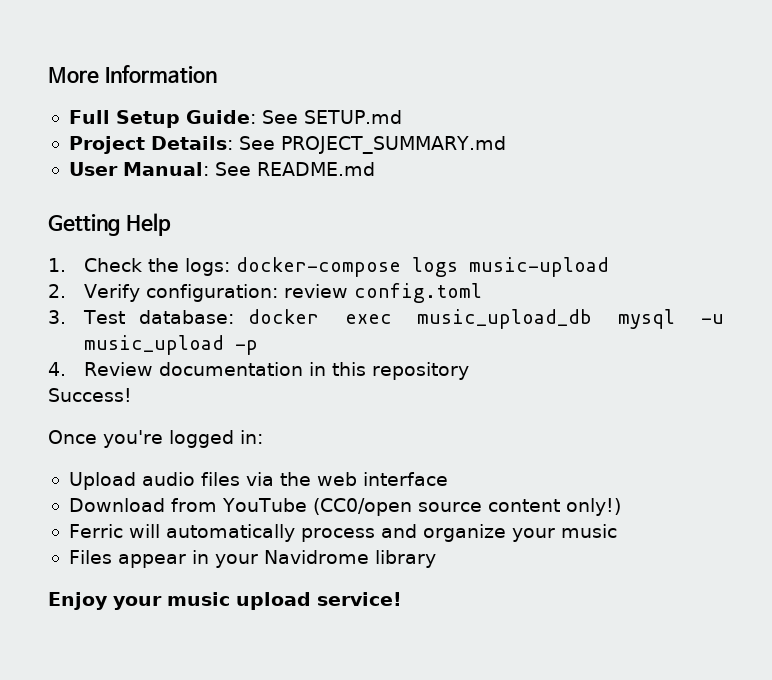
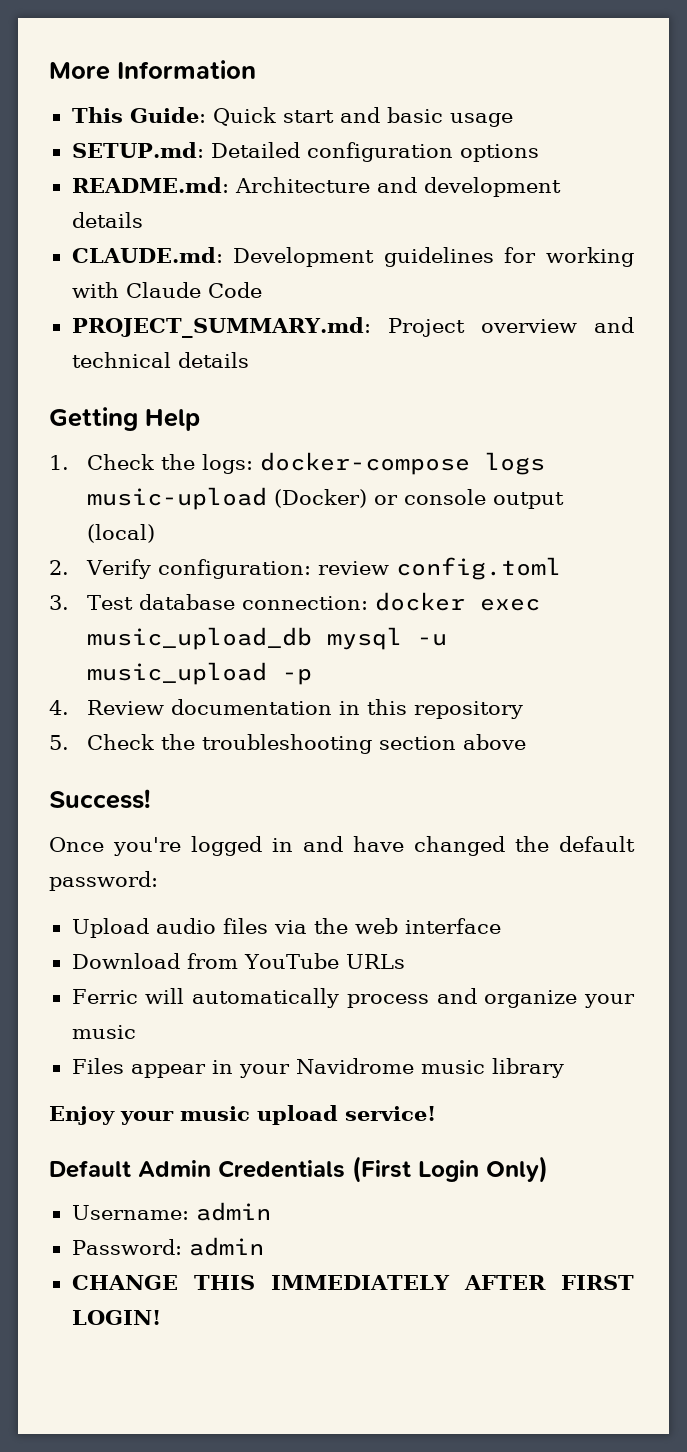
[68,110,402,128] [68,136,506,154] [68,162,375,176] Full Setup Guide: See SETUP.md // Project Details: See PROJECT_SUMMARY.md // User Manual: See README.md -> [71,107,513,127] [71,142,539,162] [71,177,561,197] [71,212,143,228] [71,247,634,267] [71,282,262,298] [71,317,635,338] [71,352,249,368] This Guide: Quick start and basic usage // SETUP.md: Detailed configuration options // README.md: Architecture and development details // CLAUDE.md: Development guidelines for working with Claude Code // PROJECT_SUMMARY.md: Project overview and technical details
(609, 267) none -> [274,489,565,509] [87,524,156,543] (Docker) or console output (local)
[138,310,234,324] database: -> [139,594,369,610] database connection:
[48,388,132,402] [48,430,263,448] Success! // Once you're logged in: -> [49,734,527,754] [49,789,151,809] [49,836,635,856] [49,871,158,891] 5. Check the troubleshooting section above // Success! // Once you're logged in and have changed the default password:
[312,498,621,516] (CC0/open source content only!) -> [345,954,405,969] URLs
(369, 557) none -> [420,1060,485,1074] music
(402, 599) none -> [49,1156,548,1183] [71,1202,271,1221] [71,1237,264,1256] [71,1275,634,1290] [71,1310,161,1325] // Default Admin Credentials (First Login Only) // Username: admin // Password: admin // CHANGE THIS IMMEDIATELY AFTER FIRST LOGIN!

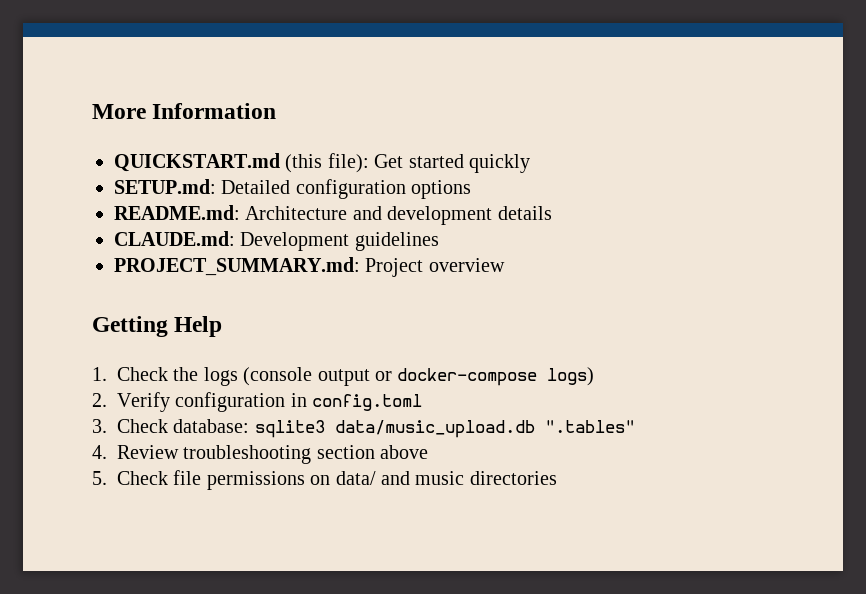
[71,107,513,127] This Guide: Quick start and basic usage -> [114,153,530,173] QUICKSTART.md (this file): Get started quickly
[504,247,634,267] [71,282,262,298] for working with Claude Code -> (439, 241) none
[594,317,635,333] [71,352,249,368] and technical details -> (505, 265) none
[202,452,546,475] [87,487,565,510] [87,524,156,543] logs: docker-compose logs music-upload (Docker) or console output (local) -> [203,367,595,386] logs (console output or docker-compose logs)
[158,559,390,579] configuration: review -> [175,392,307,412] configuration in
[87,592,541,611] [87,627,448,650] [87,662,313,685] [49,699,524,719] [49,734,527,754] [49,789,151,809] [49,836,635,856] [49,871,158,891] [71,918,501,938] [71,953,405,969] [71,988,635,1008] [71,1025,136,1039] [71,1058,564,1078] [49,1105,436,1125] [49,1156,548,1183] [71,1202,271,1221] [71,1237,264,1256] [71,1275,634,1290] [71,1310,161,1325] Test database connection: docker exec music_upload_db mysql -u music_upload -p // 4. Review documentation in this repository // 5. Check the troubleshooting section above // Success! // Once you're logged in and have changed the default password: // Upload audio files via the web interface // Download from YouTube URLs // Ferric will automatically process and organize your music // Files appear in your Navidrome music library // Enjoy your music upload service! // Default Admin Credentials (First Login Only) // Username: admin // Password: admin // CHANGE THIS IMMEDIATELY AFTER FIRST LOGIN! -> [117,419,635,438] [92,445,429,464] [92,470,557,490] Check database: sqlite3 data/music_upload.db ".tables" // 4. Review troubleshooting section above // 5. Check file permissions on data/ and music directories

